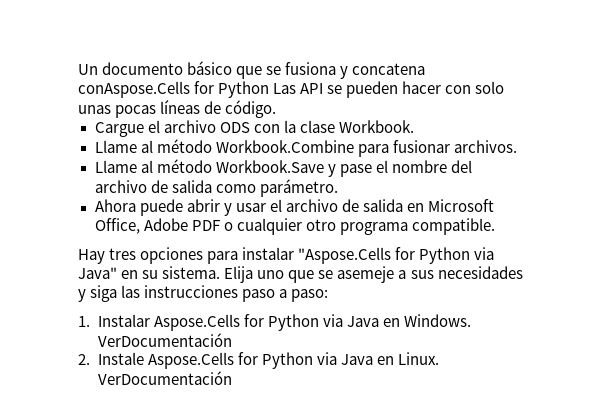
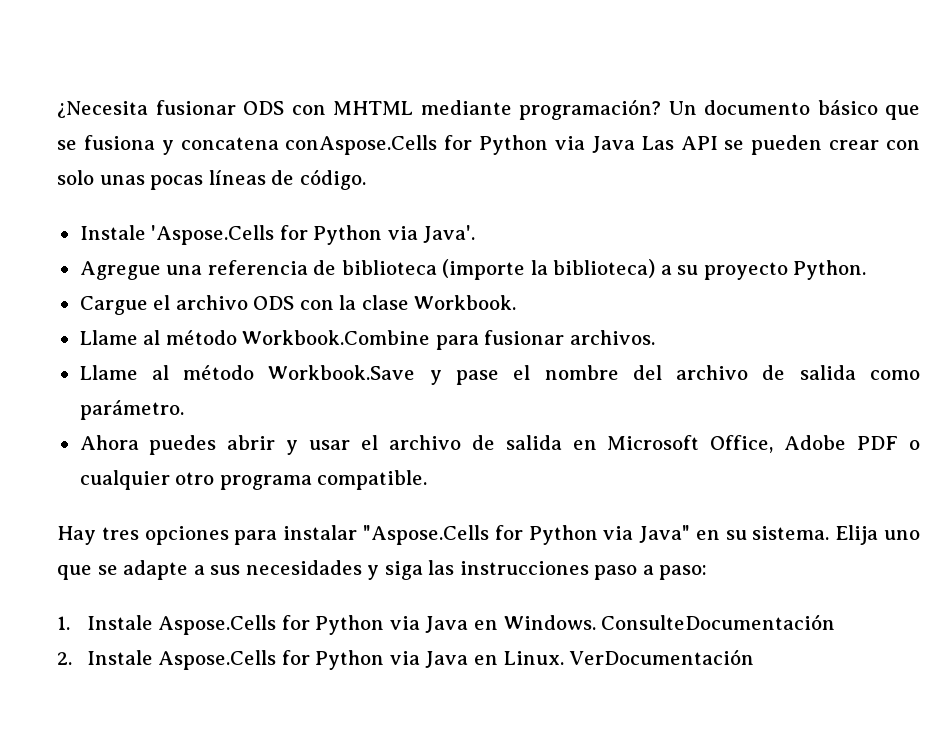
(78, 69) none -> [57,99,661,120] ¿Necesita fusionar ODS con MHTML mediante programación?
(270, 89) none -> [555,136,635,153] via Java
[402,81,442,94] hacer -> [829,140,880,150] crear
(277, 109) none -> [79,225,476,245] [79,259,867,280] // Instale 'Aspose.Cells for Python via Java'. // Agregue una referencia de biblioteca (importe la biblioteca) a su proyecto Python.
[139,199,183,216] puede -> [149,435,217,455] puedes
[337,266,395,283] asemeje -> [123,560,189,580] adapte
[97,314,150,327] Instalar -> [86,615,153,630] Instale
[97,333,232,347] VerDocumentación -> [601,614,836,630] ConsulteDocumentación

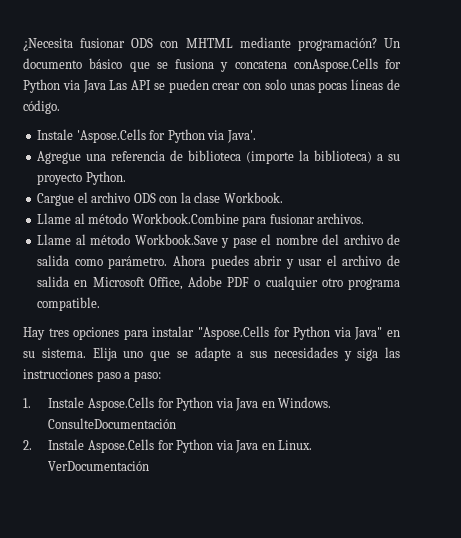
(184, 410) // -> (168, 262) none

